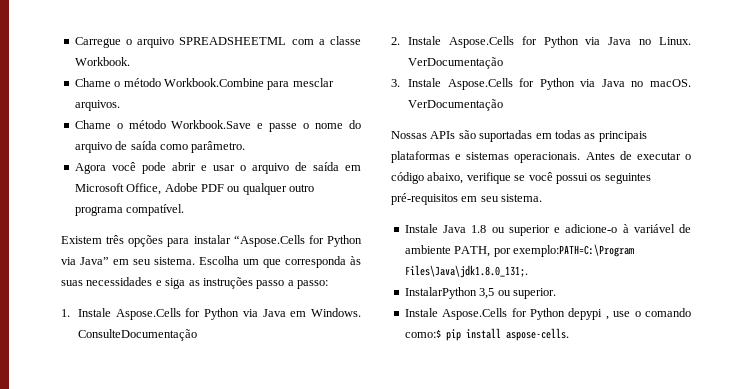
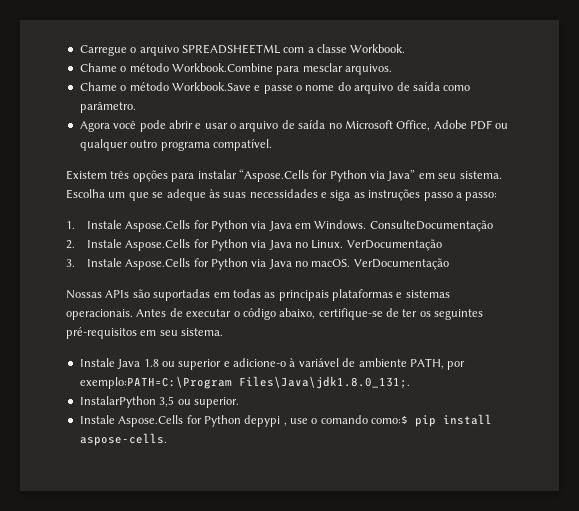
[345,165,361,171] em -> [328,123,342,129] no
[285,256,346,268] corresponda -> [152,189,206,201] se adeque
[466,172,588,184] verifique se você possui -> [318,308,418,320] certifique-se de ter

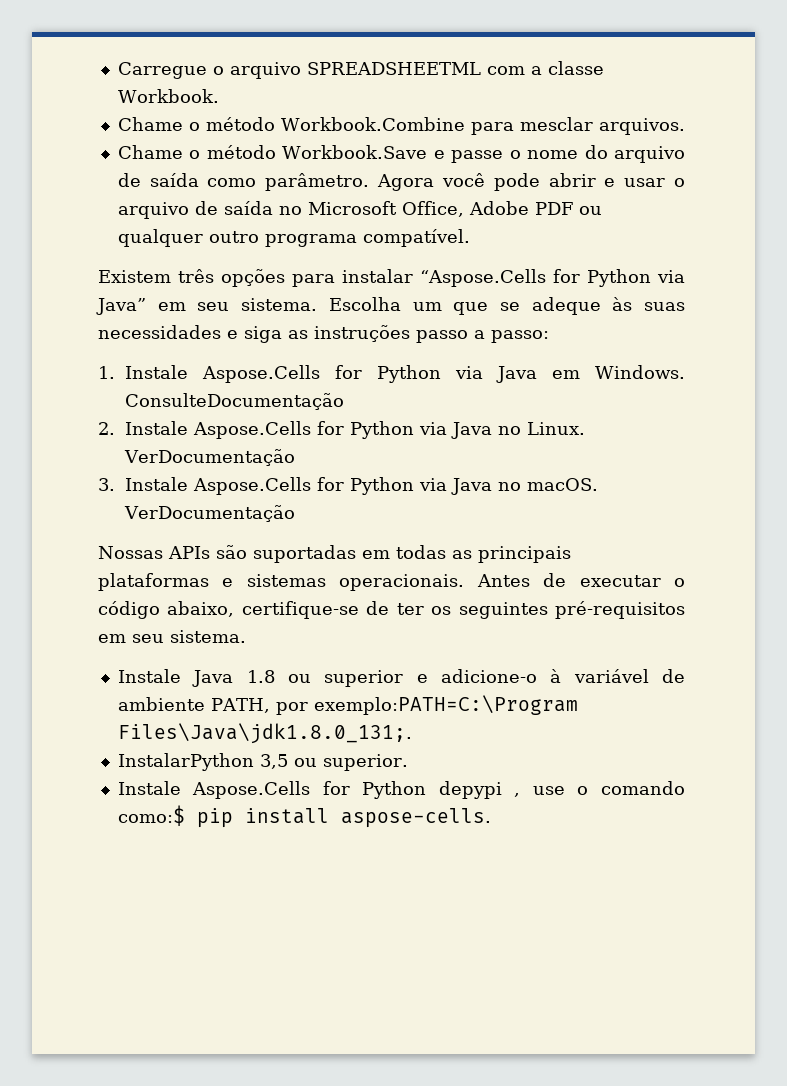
(136, 107) // -> (370, 182) none

